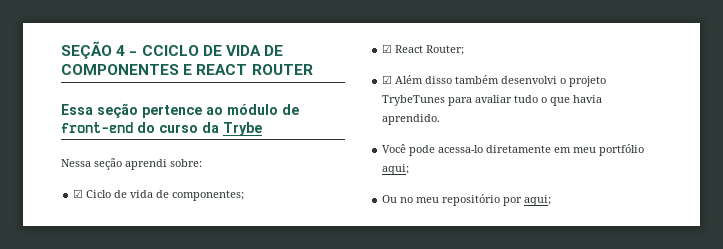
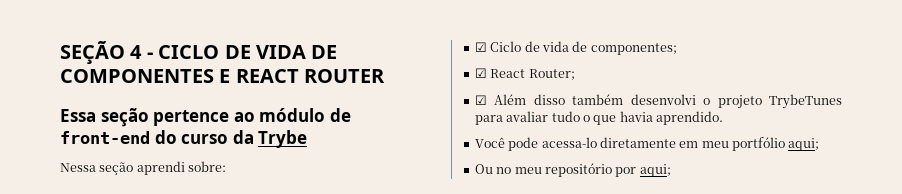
[141,45,199,56] CCICLO -> [158,45,220,59] CICLO

